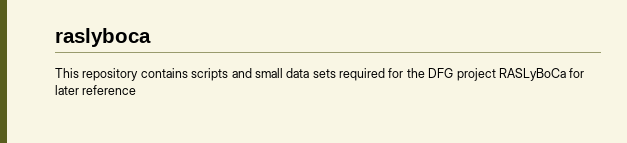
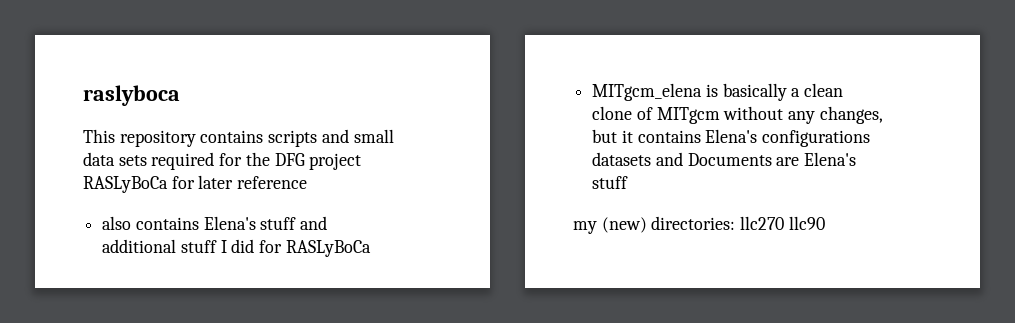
(137, 90) none -> [102,216,328,230] [102,239,371,257] [592,83,844,101] [592,106,883,124] [592,129,871,147] [592,152,857,166] [592,176,629,189] [573,216,825,234] // also contains Elena's stuff and additional stuff I did for RASLyBoCa // MITgcm_elena is basically a clean clone of MITgcm without any changes, but it contains Elena's configurations datasets and Documents are Elena's stuff // my (new) directories: llc270 llc90

